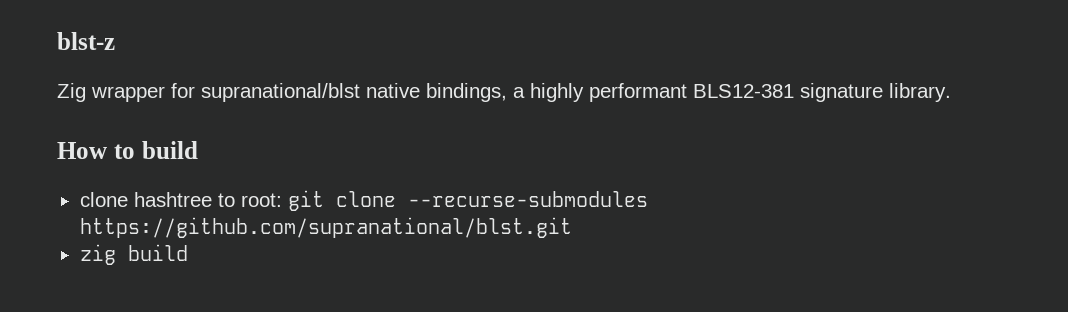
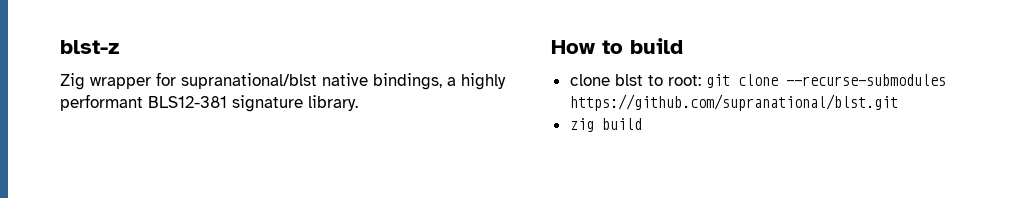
[133,192,212,207] hashtree -> [614,74,643,86] blst

